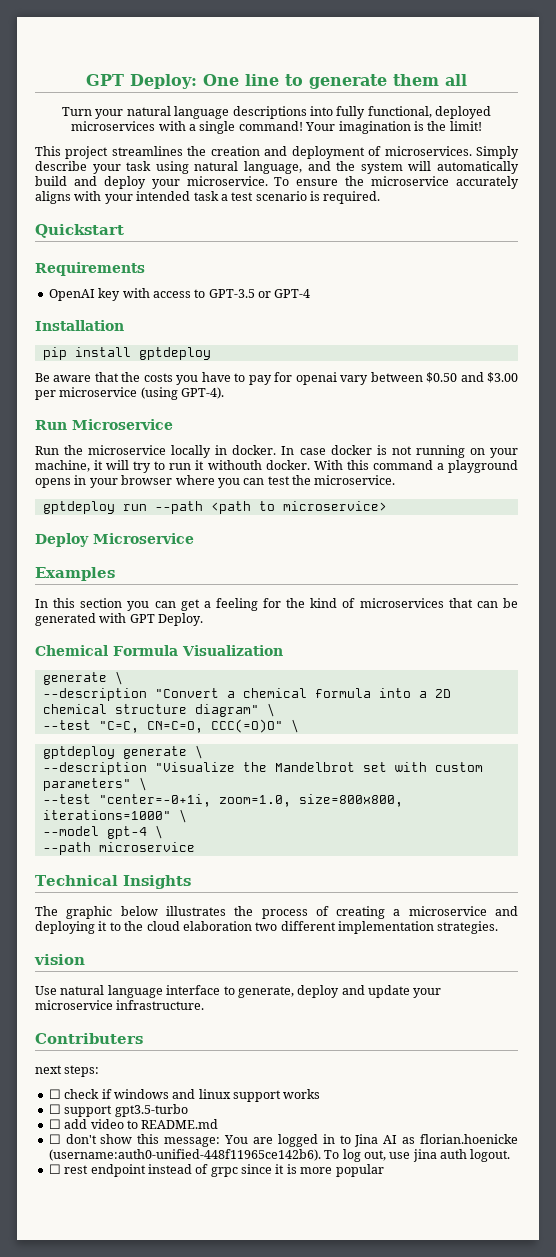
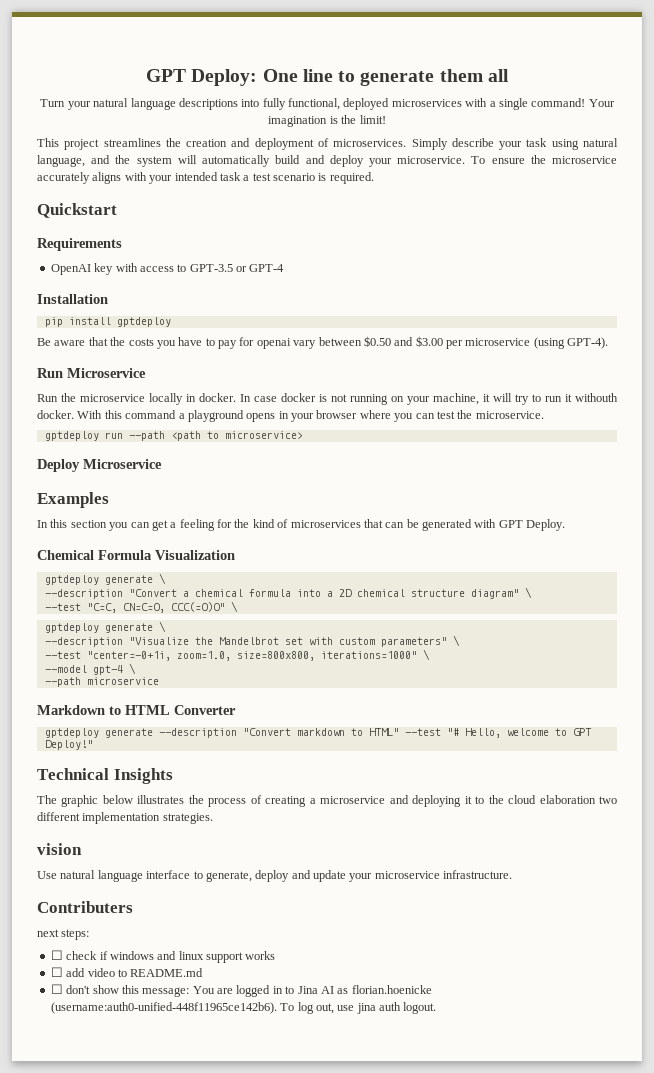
(283, 650) none -> [44,575,99,585] gptdeploy
(195, 847) none -> [37,705,236,715] [44,728,592,738] [44,740,93,750] // Markdown to HTML Converter // gptdeploy generate --description "Convert markdown to HTML" --test "# Hello, welcome to GPT Deploy!"
[48,1104,188,1117] // ☐ support gpt3.5-turbo -> (276, 955) none
[48,1164,384,1177] // ☐ rest endpoint instead of grpc since it is more popular -> (437, 1008) none

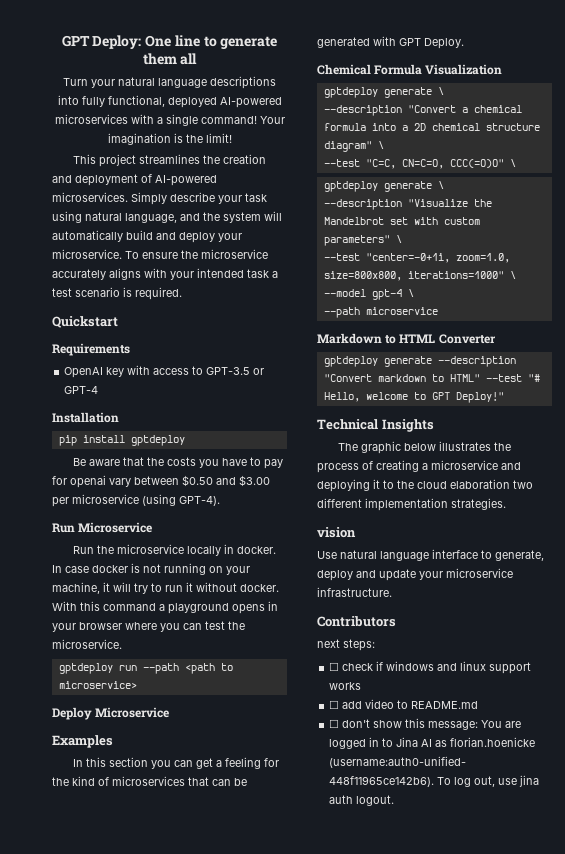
(390, 104) none -> [219,97,282,108] AI-powered
(329, 142) none -> [155,175,217,186] AI-powered
[575,393,618,402] withouth -> [196,582,237,592] without
[37,901,133,913] Contributers -> [317,616,396,627] Contributors

